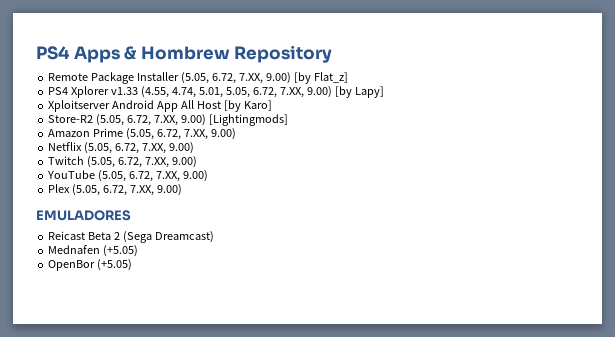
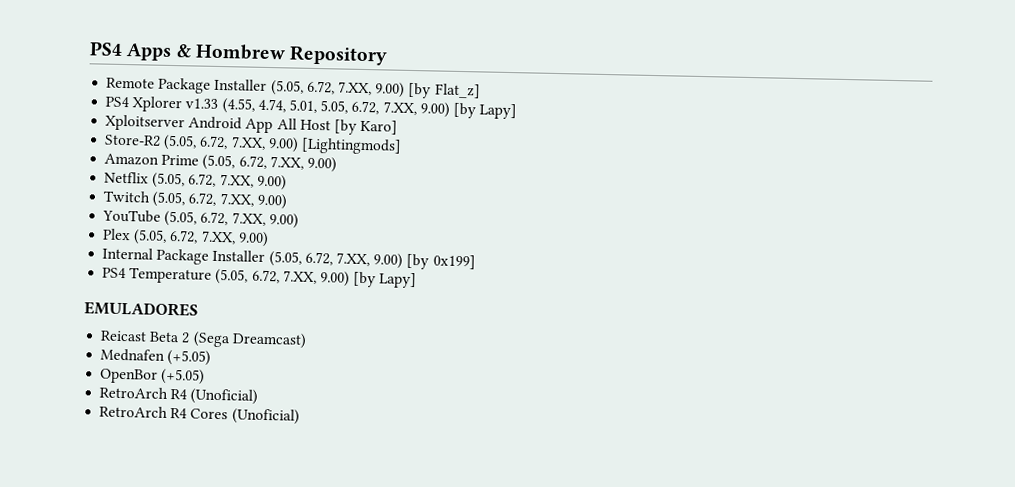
(182, 190) none -> [102,247,476,270] [102,267,418,289] // Internal Package Installer (5.05, 6.72, 7.XX, 9.00) [by 0x199] // PS4 Temperature (5.05, 6.72, 7.XX, 9.00) [by Lapy]
(133, 265) none -> [99,386,259,405] [99,405,300,425] // RetroArch R4 (Unoficial) // RetroArch R4 Cores (Unoficial)

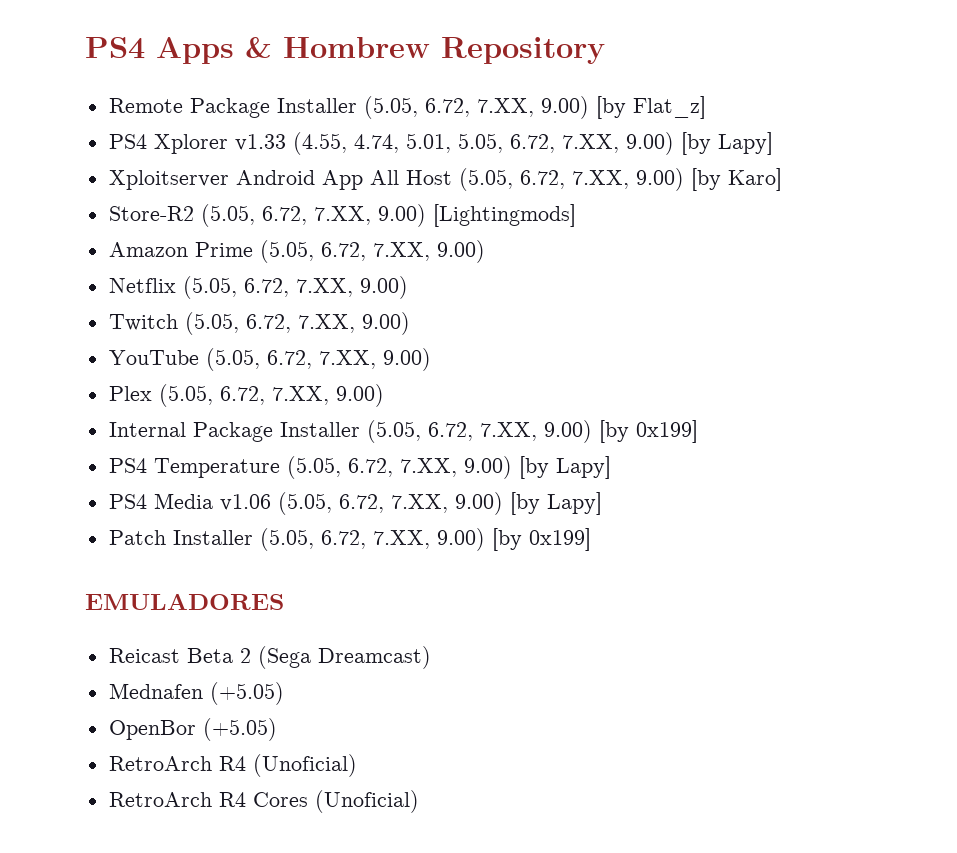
(331, 125) none -> [458,168,684,191] (5.05, 6.72, 7.XX, 9.00)
(418, 280) none -> [108,492,602,515] [108,528,591,551] // PS4 Media v1.06 (5.05, 6.72, 7.XX, 9.00) [by Lapy] // Patch Installer (5.05, 6.72, 7.XX, 9.00) [by 0x199]

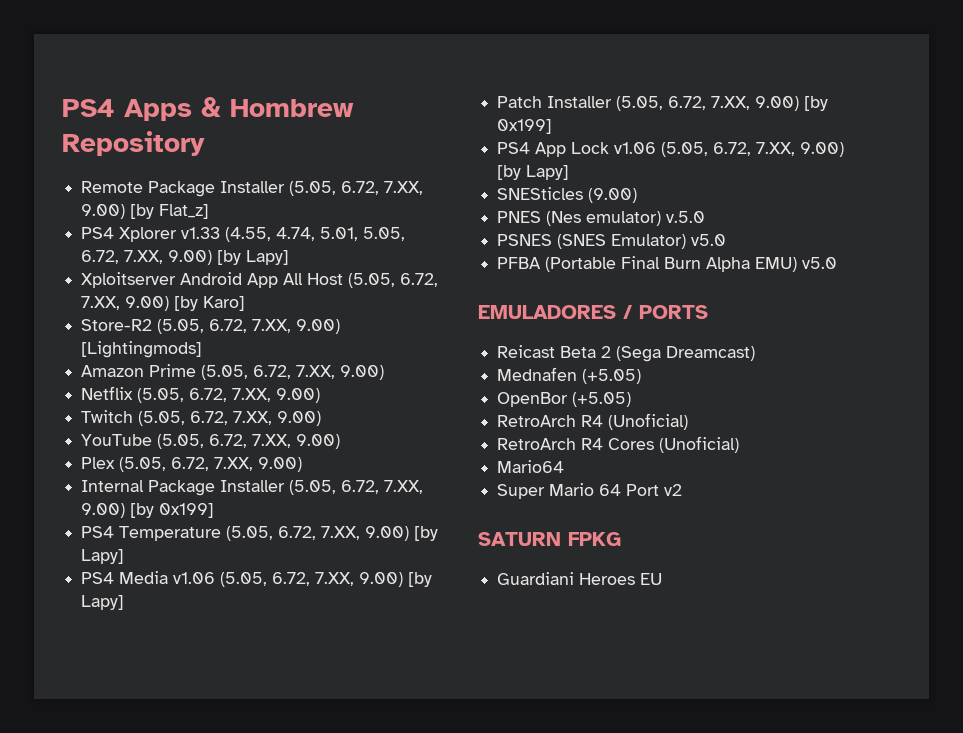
(591, 539) none -> [497,142,845,157] [497,165,570,180] [497,187,638,203] [497,211,706,226] [497,234,727,249] [497,256,838,272] // PS4 App Lock v1.06 (5.05, 6.72, 7.XX, 9.00) [by Lapy] // SNESticles (9.00) // PNES (Nes emulator) v.5.0 // PSNES (SNES Emulator) v5.0 // PFBA (Portable Final Burn Alpha EMU) v5.0
(284, 601) none -> [623,305,708,319] / PORTS
(419, 801) none -> [497,460,565,473] [497,483,683,499] [478,532,621,546] [497,572,663,585] // Mario64 // Super Mario 64 Port v2 // SATURN FPKG // Guardiani Heroes EU

